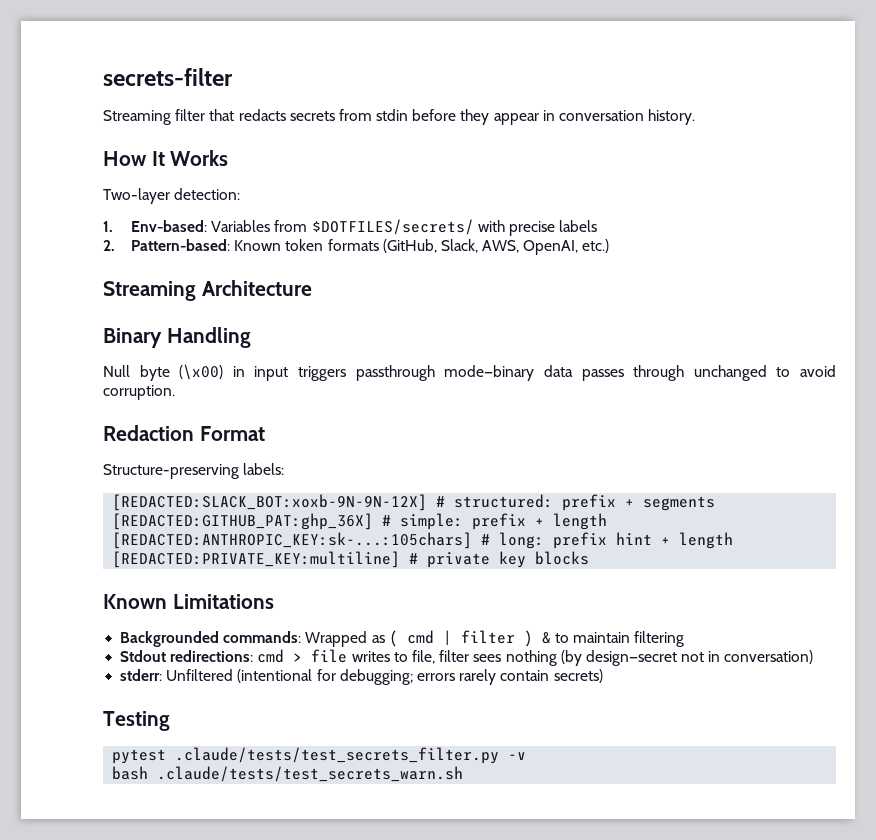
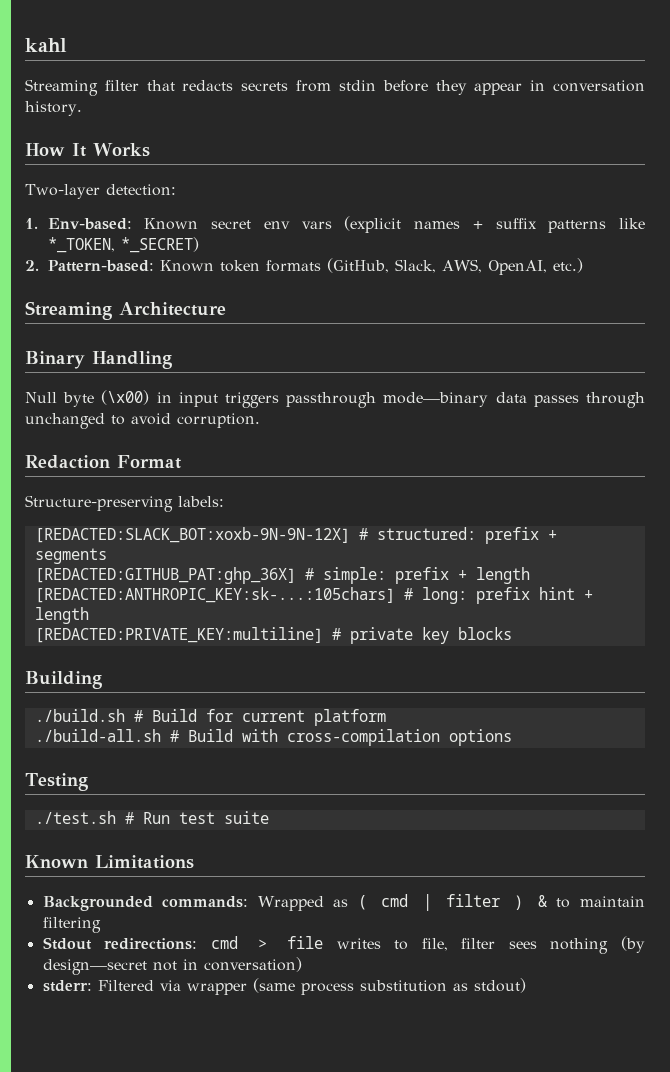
[103,68,233,86] secrets-filter -> [25,38,67,52] kahl
[211,219,598,236] Variables from $DOTFILES/secrets/ with precise labels -> [144,216,645,233] [47,237,199,253] Known secret env vars (explicit names + suffix patterns like *_TOKEN, *_SECRET)
(590, 558) none -> [25,671,102,689] [34,709,386,726] [34,729,512,746] [25,773,88,791] [34,811,269,824] // Building // ./build.sh # Build for current platform // ./build-all.sh # Build with cross-compilation options // Testing // ./test.sh # Run test suite
[166,669,603,685] [103,711,170,731] [112,747,527,764] [112,766,464,782] Unfiltered (intentional for debugging; errors rarely contain secrets) // Testing // pytest .claude/tests/test_secrets_filter.py -v // bash .claude/tests/test_secrets_warn.sh -> [97,978,526,995] Filtered via wrapper (same process substitution as stdout)

